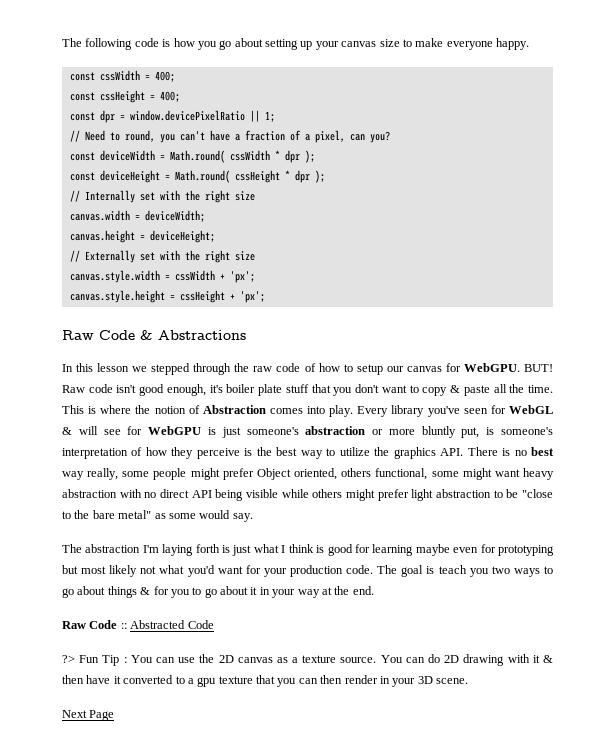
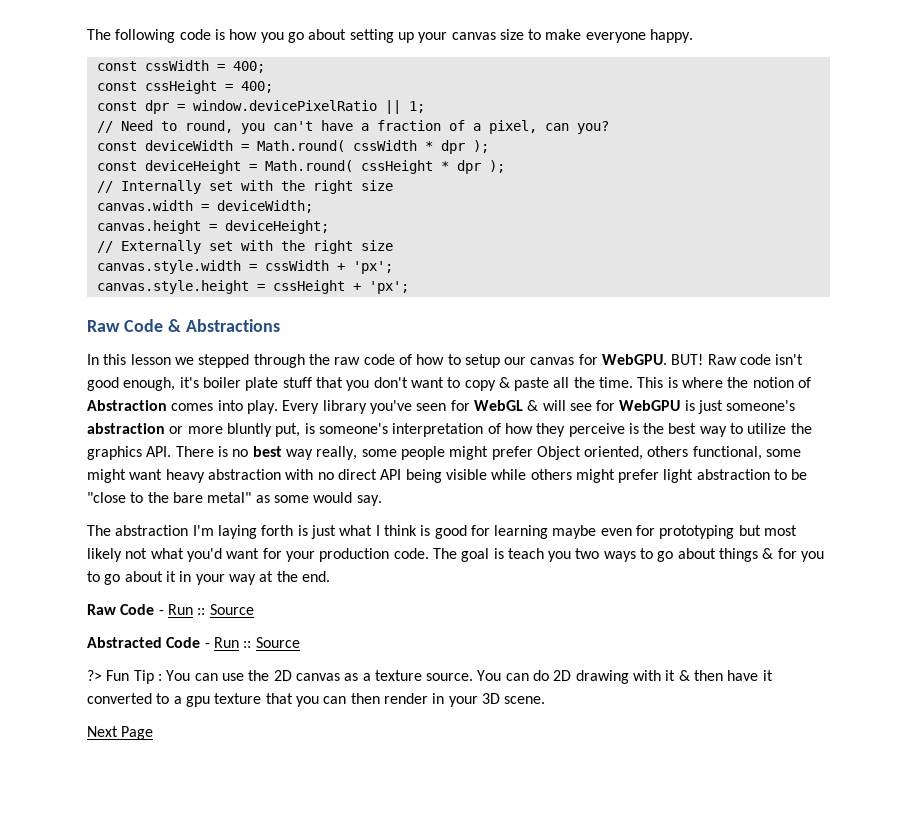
[120,620,214,629] :: Abstracted Code -> [158,604,254,615] [87,637,300,648] - Run :: Source // Abstracted Code - Run :: Source

